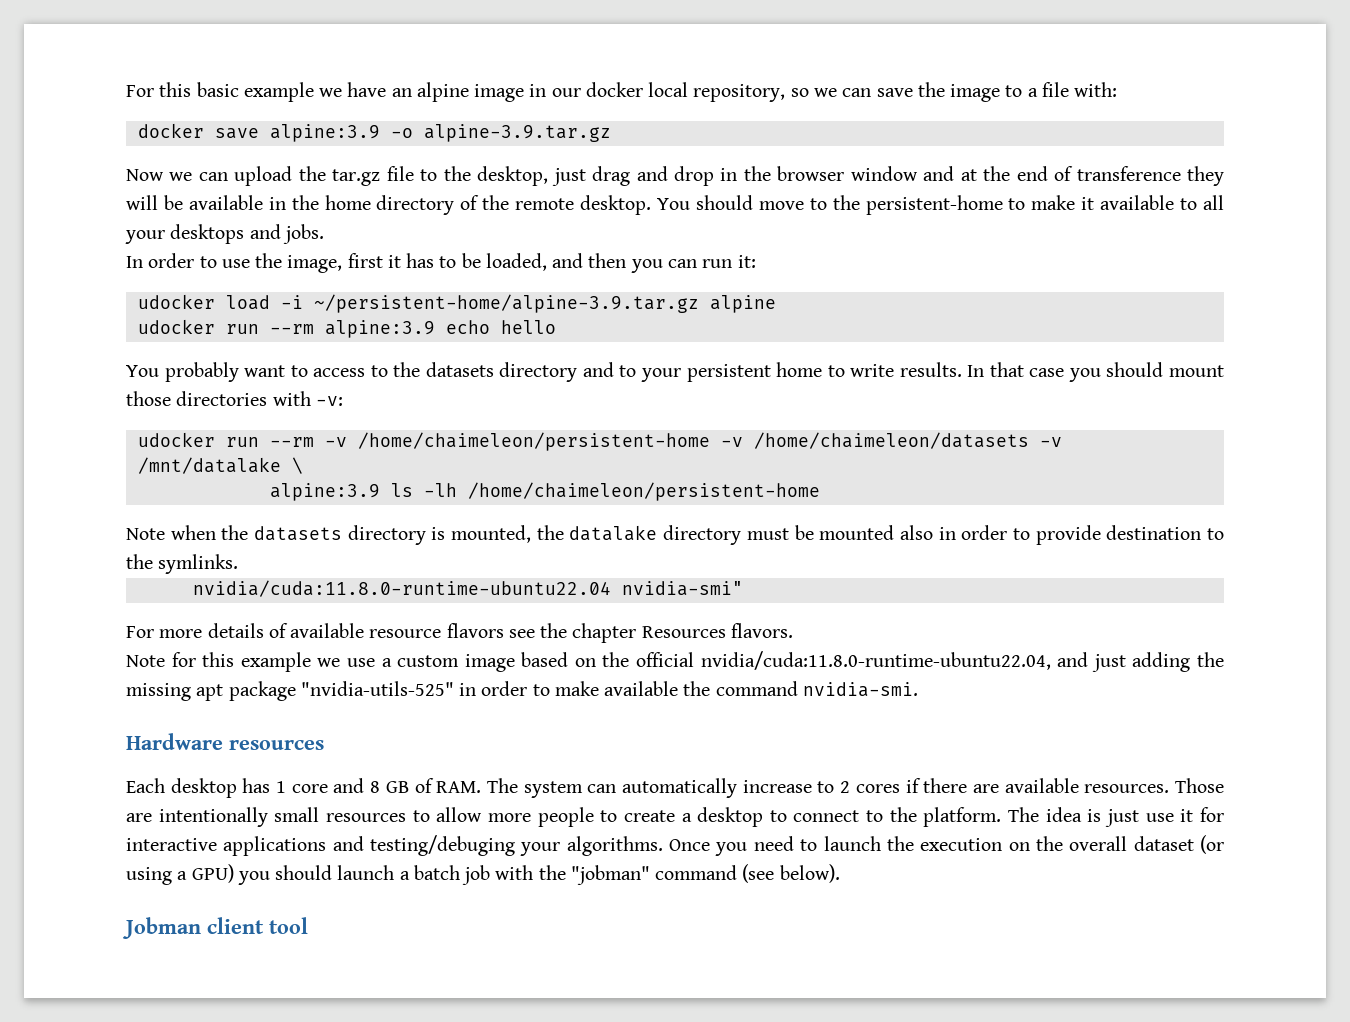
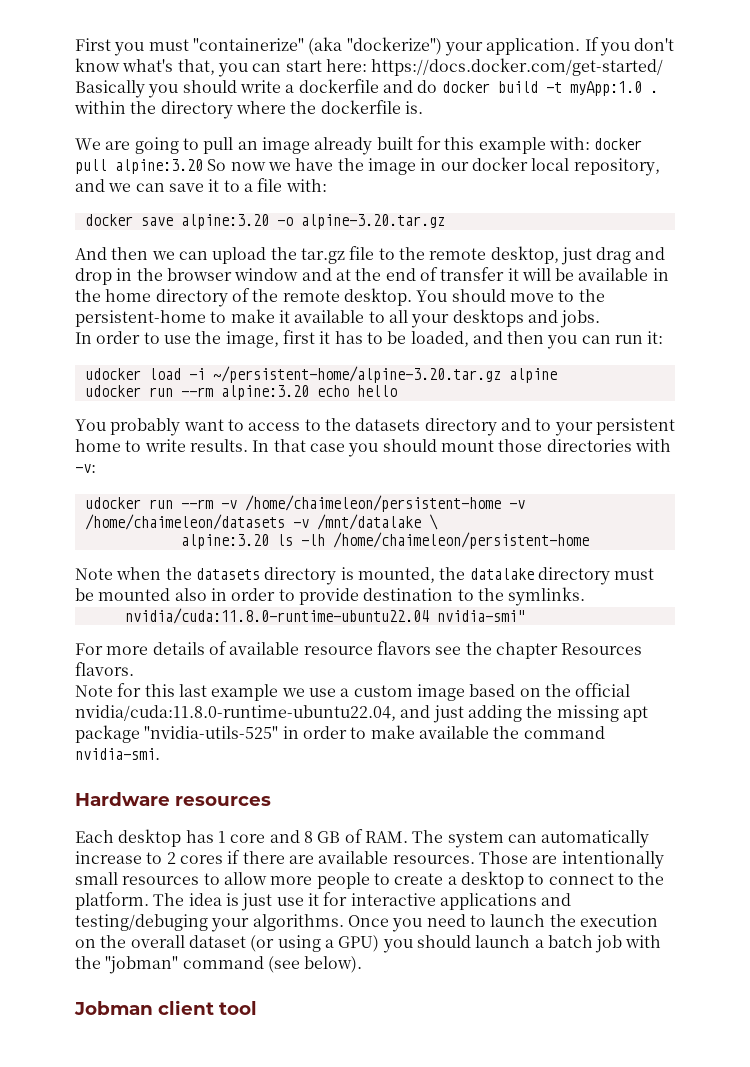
[126,82,469,102] For this basic example we have an alpine -> [75,37,675,56] [75,58,664,77] [75,79,658,98] [74,100,423,119] [75,136,643,155] [75,158,364,174] First you must "containerize" (aka "dockerize") your application. If you don't know what's that, you can start here: https://docs.docker.com/get-started/ Basically you should write a dockerfile and do docker build -t myApp:1.0 . within the directory where the dockerfile is. // We are going to pull an image already built for this example with: docker pull alpine:3.20 So now we have the
[790,88,809,97] so -> [75,179,105,192] and
[917,82,1001,102] the image -> [208,179,220,192] it
[269,124,611,142] [126,169,164,181] alpine:3.9 -o alpine-3.9.tar.gz // Now -> [180,214,445,229] [75,247,149,260] alpine:3.20 -o alpine-3.20.tar.gz // And then
(471, 173) none -> [429,248,487,260] remote
[1076,166,1225,186] transference they -> [440,267,519,281] transfer it
[313,294,699,313] ~/persistent-home/alpine-3.9.tar.gz -> [212,366,501,383] ~/persistent-home/alpine-3.20.tar.gz
[324,320,435,338] alpine:3.9 -> [220,385,309,400] alpine:3.20
[269,483,380,501] alpine:3.9 -> [180,534,269,549] alpine:3.20
(235, 659) none -> [178,684,207,697] last

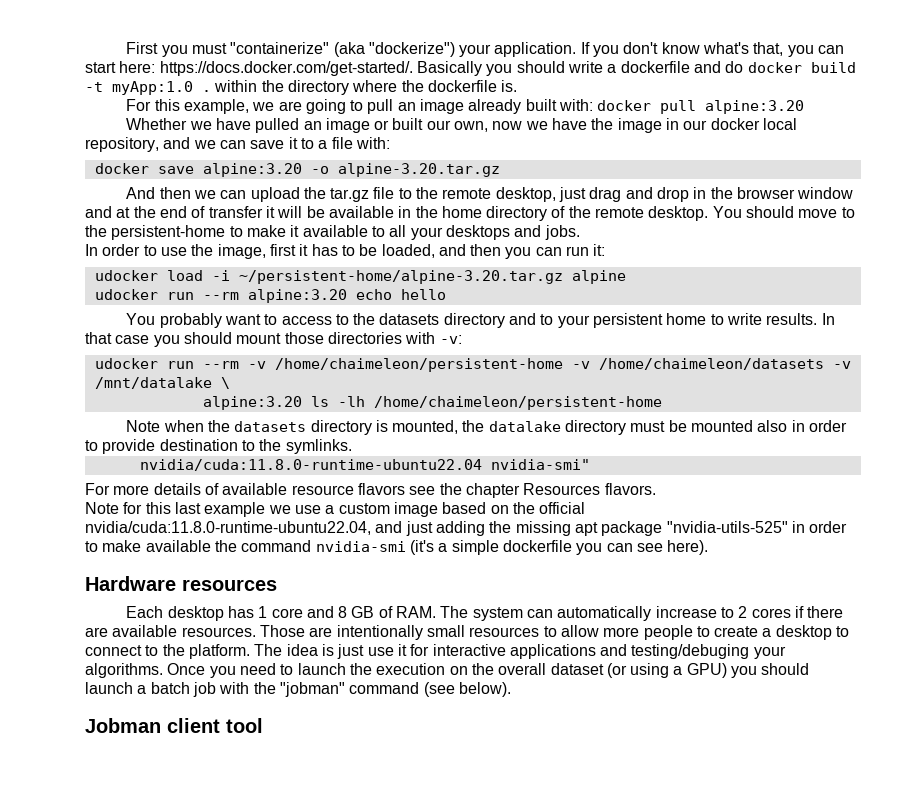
[371,58,664,76] https://docs.docker.com/get-started/ -> [159,61,413,76] https://docs.docker.com/get-started/.
[75,138,101,150] We -> [126,99,275,114] For this example, we
[416,136,546,154] for this example -> (557, 105) none
[207,159,227,171] So -> [126,118,489,133] // Whether we have pulled an image or built our own,
[75,748,160,760] nvidia-smi. -> [315,540,709,555] nvidia-smi (it's a simple dockerfile you can see here).

